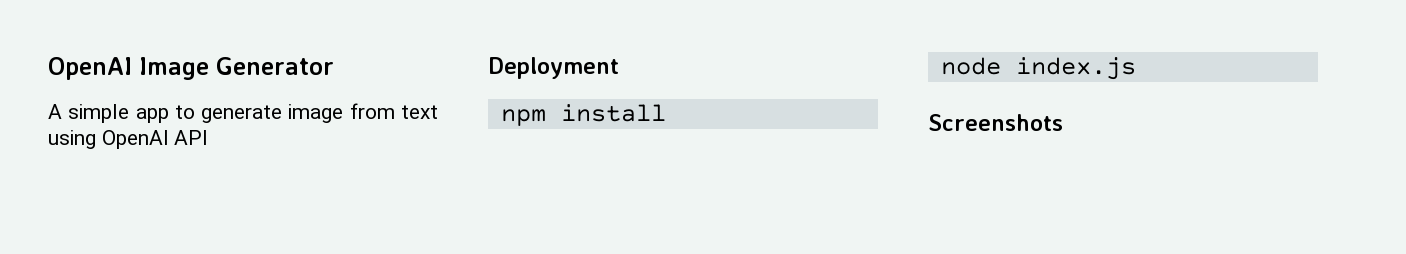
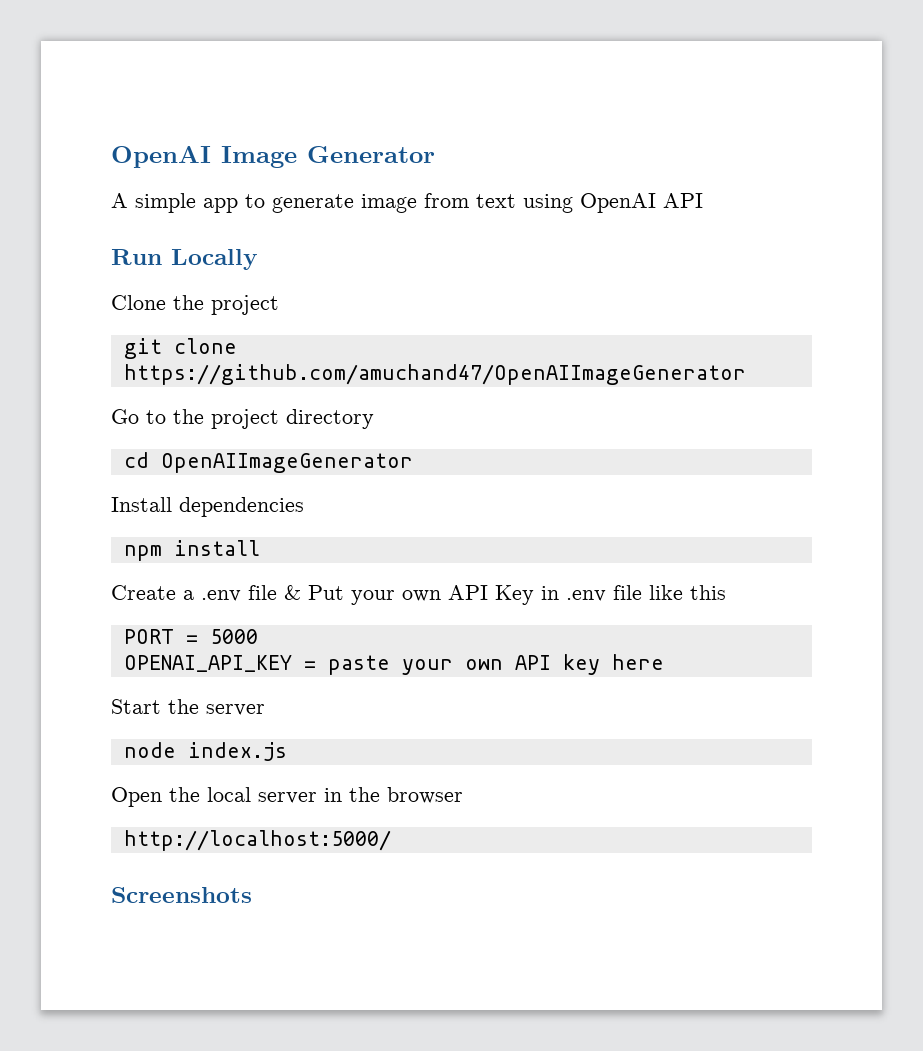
[488,57,619,79] [500,104,666,126] [940,57,1136,80] Deployment // npm install // node index.js -> [111,249,258,270] [111,295,279,315] [123,338,237,359] [123,364,746,385] [111,409,374,429] [123,452,413,473] [111,497,304,517] [123,540,260,561] [111,585,726,605] [123,629,258,644] [123,654,664,675] [111,699,265,716] [123,742,287,761] [111,787,463,807] [123,830,391,851] Run Locally // Clone the project // git clone https://github.com/amuchand47/OpenAIImageGenerator // Go to the project directory // cd OpenAIImageGenerator // Install dependencies // npm install // Create a .env file & Put your own API Key in .env file like this // PORT = 5000 // OPENAI_API_KEY = paste your own API key here // Start the server // node index.js // Open the local server in the browser // http://localhost:5000/

